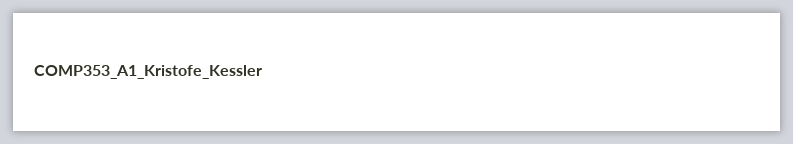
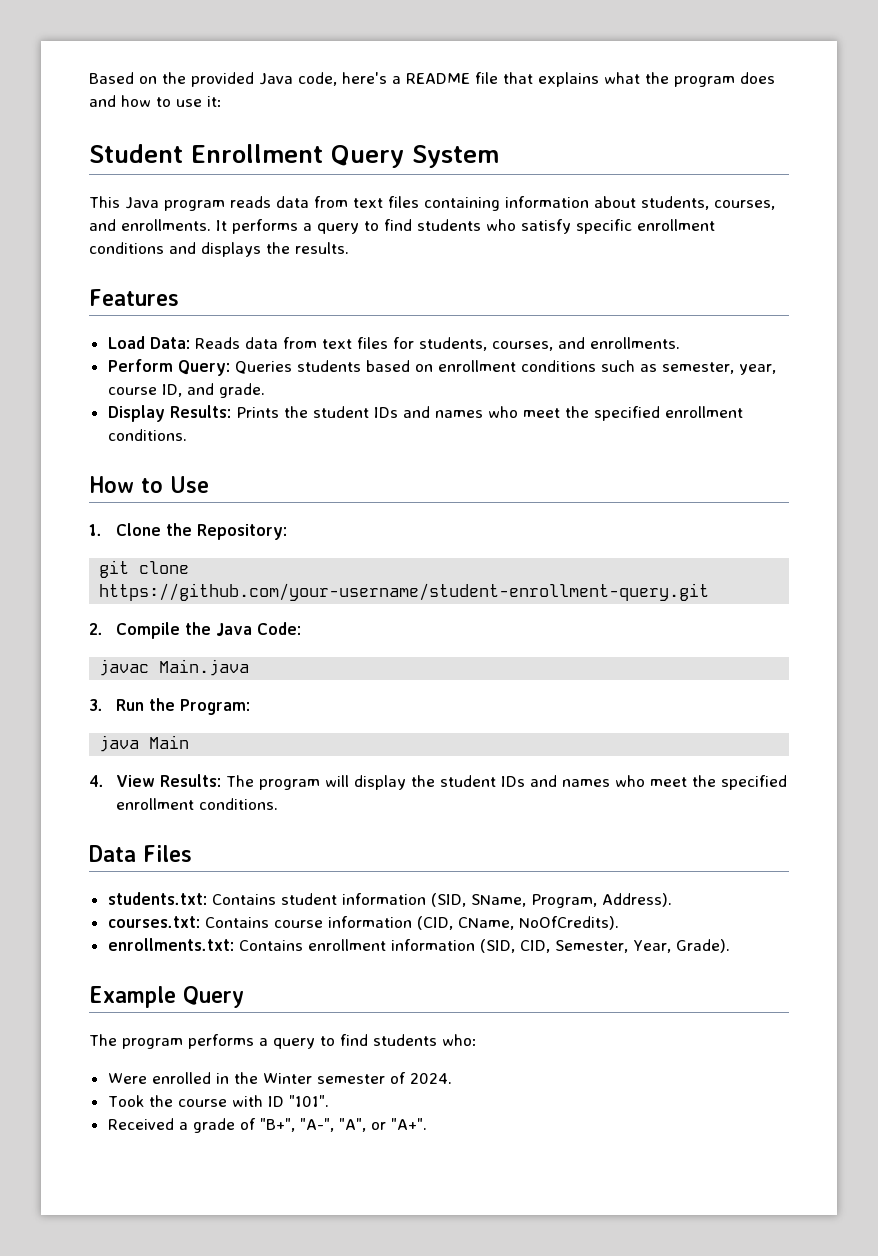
[34,65,262,79] COMP353_A1_Kristofe_Kessler -> [89,72,775,87] [89,95,222,107] [89,144,499,168] [89,196,775,211] [89,219,715,234] [89,242,349,257] [89,289,179,306] [107,336,680,351] [107,359,776,376] [107,383,265,398] [107,405,743,422] [107,429,187,441] [89,476,209,493] [89,523,287,540] [99,560,190,578] [99,583,710,601] [89,622,301,639] [99,659,250,676] [89,698,250,715] [99,735,190,752] [89,774,787,790] [115,798,278,810] [89,845,192,862] [107,892,672,908] [107,916,619,930] [107,938,730,953] [89,986,244,1008] [89,1034,477,1049] [107,1072,452,1084] [107,1095,329,1107] [107,1118,427,1133] Based on the provided Java code, here's a README file that explains what the program does and how to use it: // Student Enrollment Query System // This Java program reads data from text files containing information about students, courses, and enrollments. It performs a query to find students who satisfy specific enrollment conditions and displays the results. // Features // Load Data: Reads data from text files for students, courses, and enrollments. // Perform Query: Queries students based on enrollment conditions such as semester, year, course ID, and grade. // Display Results: Prints the student IDs and names who meet the specified enrollment conditions. // How to Use // 1. Clone the Repository: // git clone https://github.com/your-username/student-enrollment-query.git // 2. Compile the Java Code: // javac Main.java // 3. Run the Program: // java Main // 4. View Results: The program will display the student IDs and names who meet the specified enrollment conditions. // Data Files // students.txt: Contains student information (SID, SName, Program, Address). // courses.txt: Contains course information (CID, CName, NoOfCredits). // enrollments.txt: Contains enrollment information (SID, CID, Semester, Year, Grade). // Example Query // The program performs a query to find students who: // Were enrolled in the Winter semester of 2024. // Took the course with ID "101". // Received a grade of "B+", "A-", "A", or "A+".

